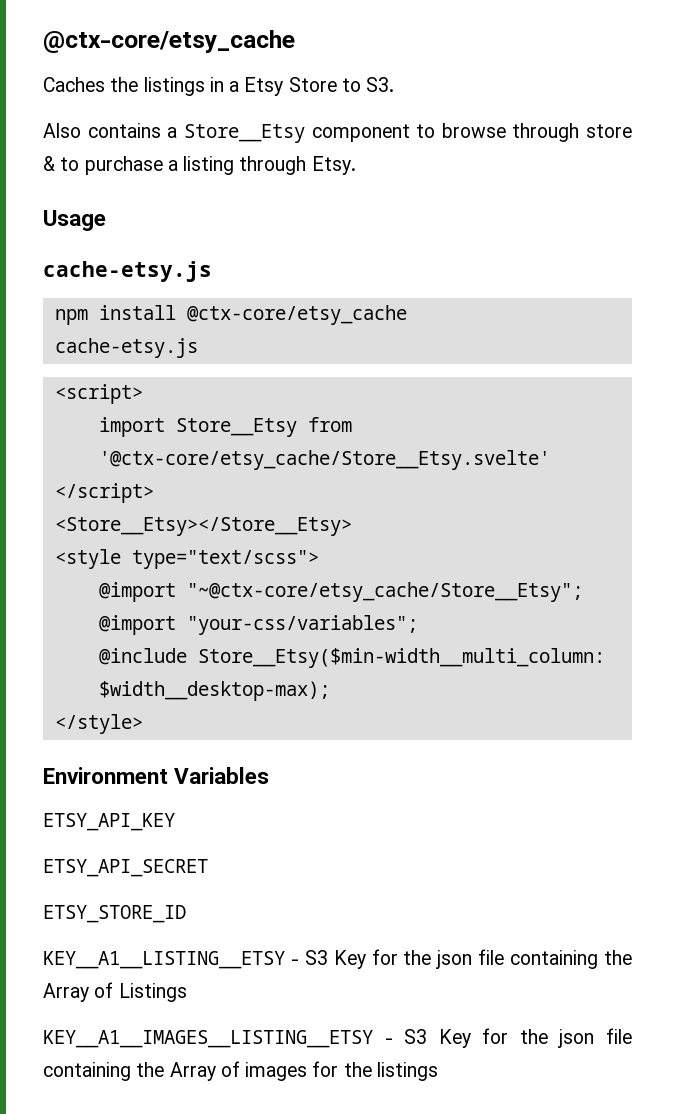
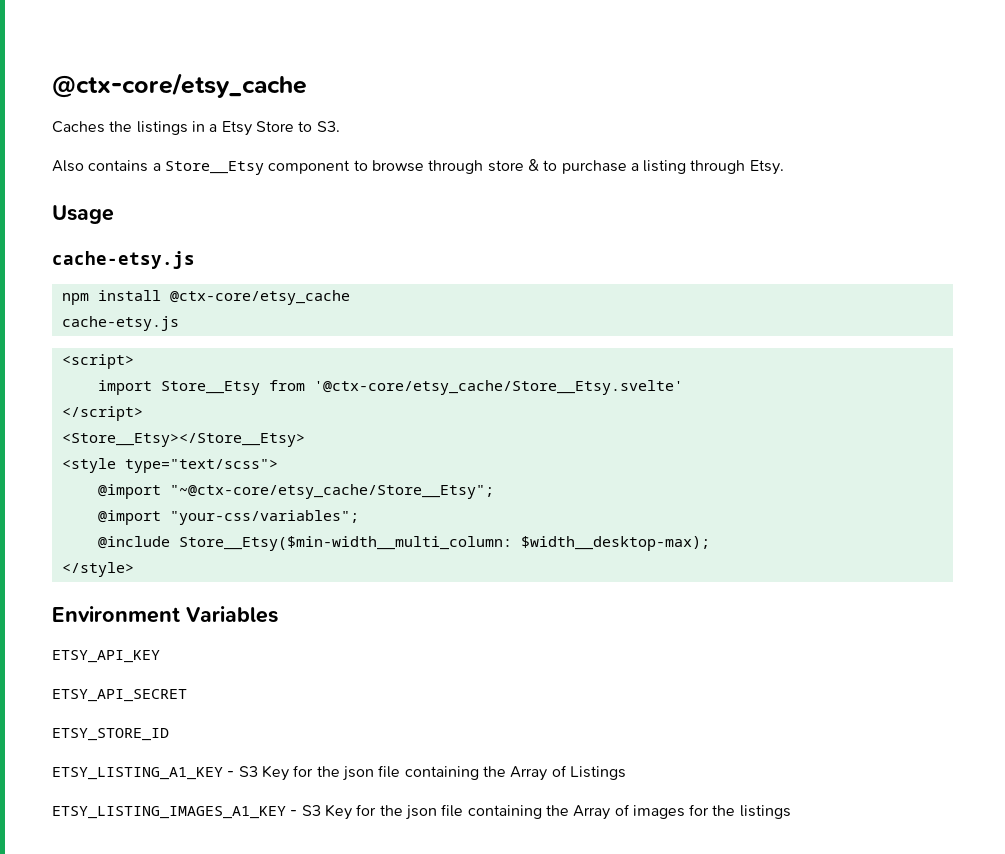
[43,951,285,969] KEY__A1__LISTING__ETSY -> [52,767,223,780] ETSY_LISTING_A1_KEY
[43,1030,373,1048] KEY__A1__IMAGES__LISTING__ETSY -> [52,806,286,819] ETSY_LISTING_IMAGES_A1_KEY

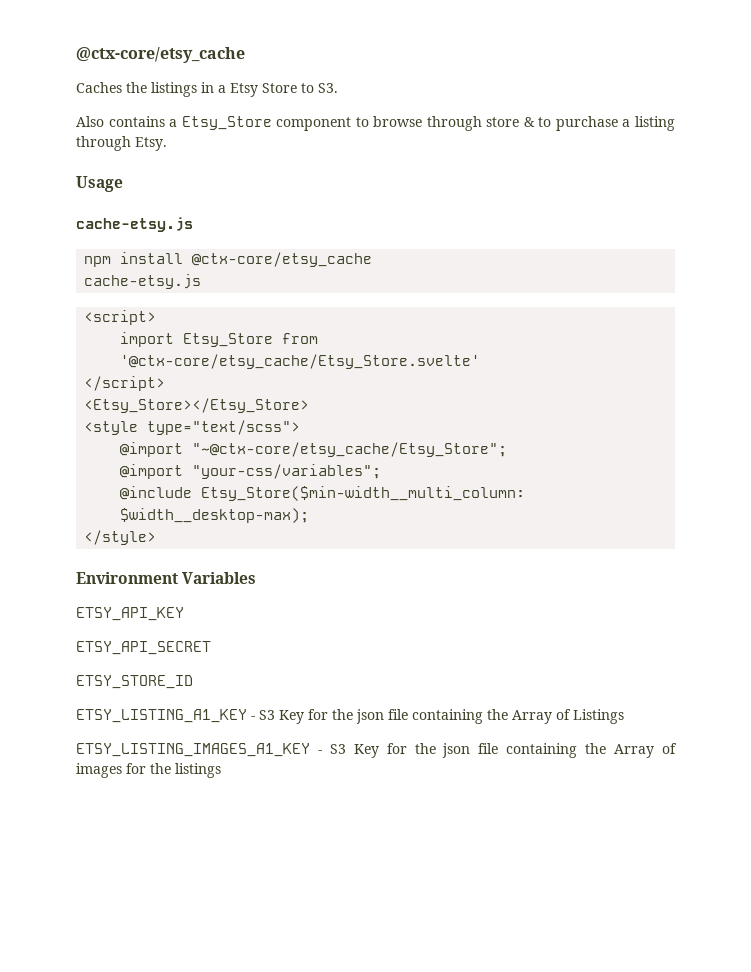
[164,161,264,175] Store__Etsy -> [181,116,272,130] Etsy_Store
[160,380,683,395] Store__Etsy from '@ctx-core/etsy_cache/Store__Etsy.svelte' -> [183,333,319,347] [120,354,481,369] Etsy_Store from '@ctx-core/etsy_cache/Etsy_Store.svelte'
[61,433,305,447] <Store__Etsy></Store__Etsy> -> [84,398,310,413] <Etsy_Store></Etsy_Store>
[169,484,494,499] "~@ctx-core/etsy_cache/Store__Etsy"; -> [192,442,508,457] "~@ctx-core/etsy_cache/Etsy_Store";
[178,536,512,551] Store__Etsy($min-width__multi_column: -> [201,486,526,501] Etsy_Store($min-width__multi_column:

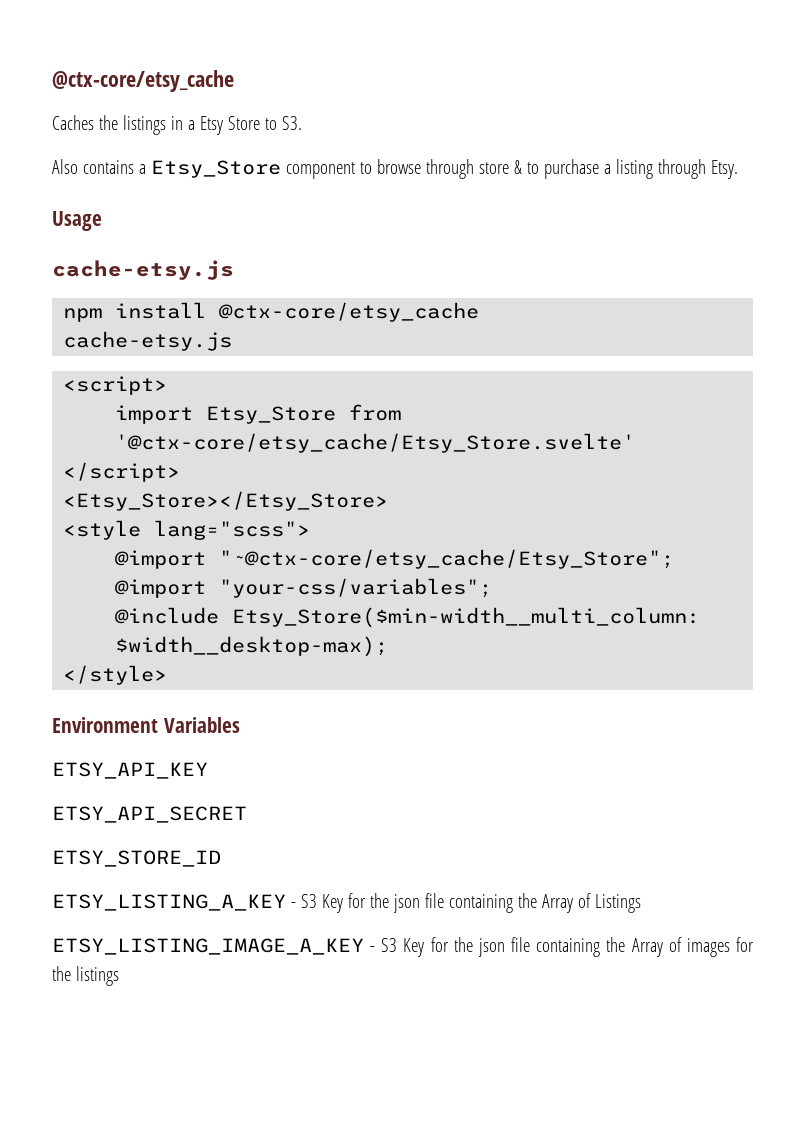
[147,420,301,435] type="text/scss"> -> [154,520,311,540] lang="scss">
[76,709,247,723] ETSY_LISTING_A1_KEY -> [52,894,286,911] ETSY_LISTING_A_KEY
[76,743,310,757] ETSY_LISTING_IMAGES_A1_KEY -> [52,938,364,955] ETSY_LISTING_IMAGE_A_KEY

